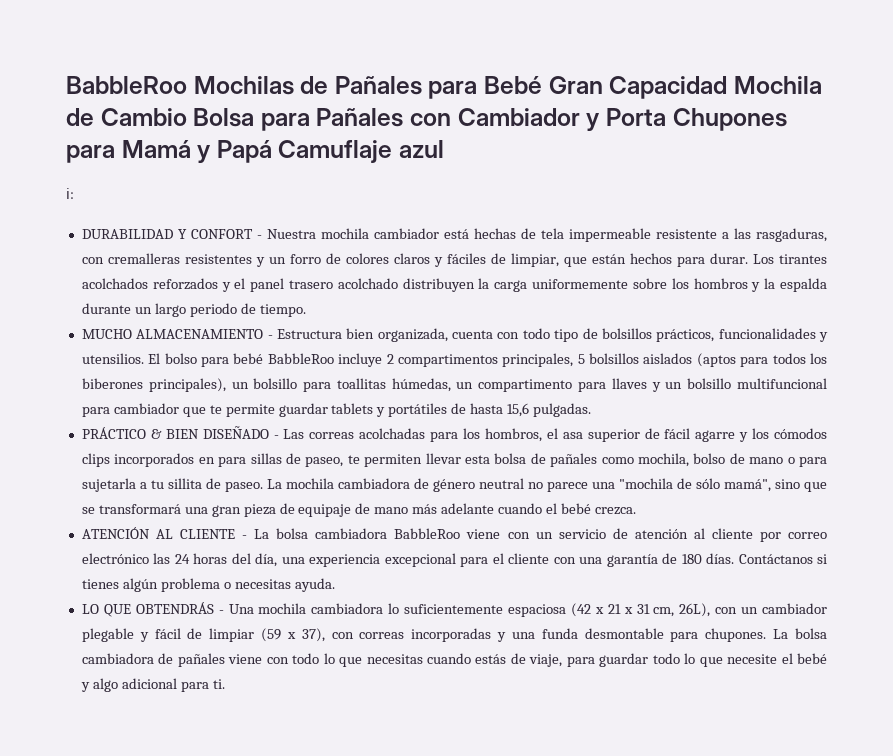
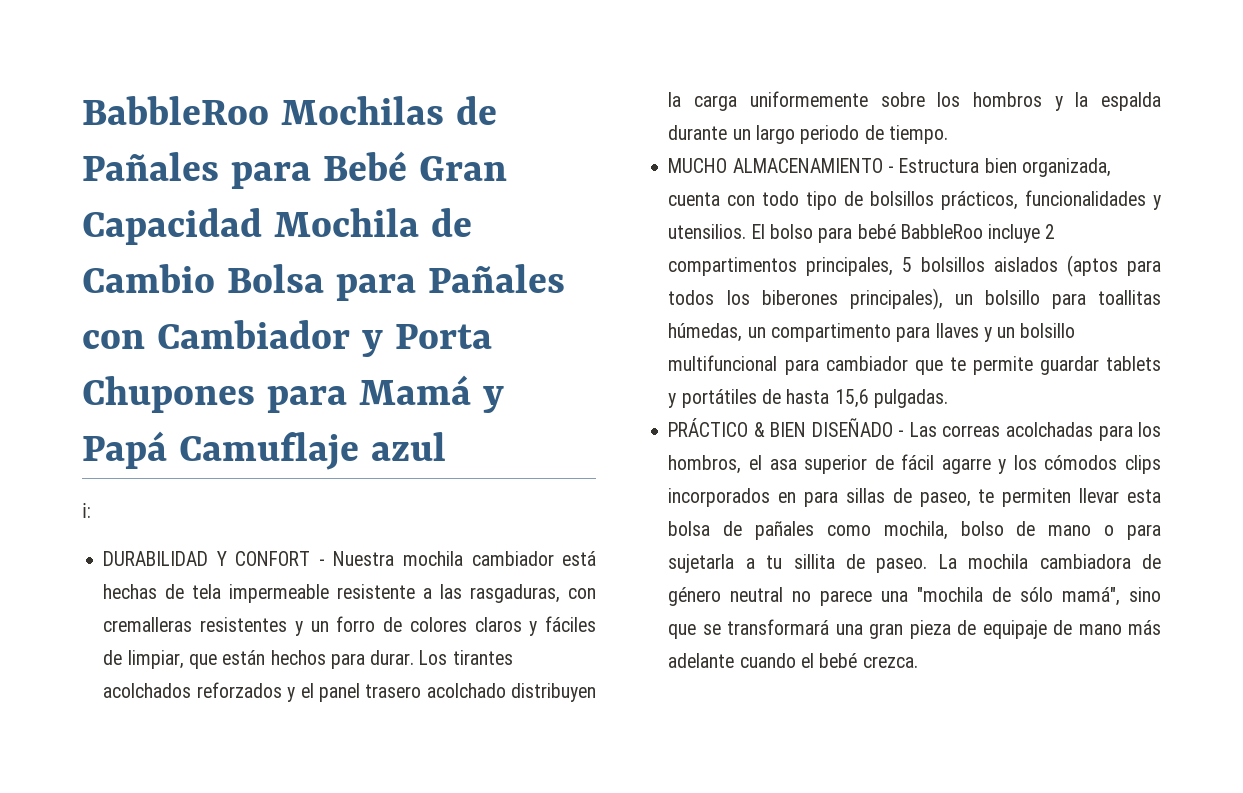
[81,527,827,542] [81,553,827,567] [81,578,335,592] [81,602,828,617] [81,628,827,642] [81,653,827,667] [80,678,225,692] // ATENCIÓN AL CLIENTE - La bolsa cambiadora BabbleRoo viene con un servicio de atención al cliente por correo electrónico las 24 horas del día, una experiencia excepcional para el cliente con una garantía de 180 días. Contáctanos si tienes algún problema o necesitas ayuda. // LO QUE OBTENDRÁS - Una mochila cambiadora lo suficientemente espaciosa (42 x 21 x 31 cm, 26L), con un cambiador plegable y fácil de limpiar (59 x 37), con correas incorporadas y una funda desmontable para chupones. La bolsa cambiadora de pañales viene con todo lo que necesitas cuando estás de viaje, para guardar todo lo que necesite el bebé y algo adicional para ti. -> (918, 662) none

